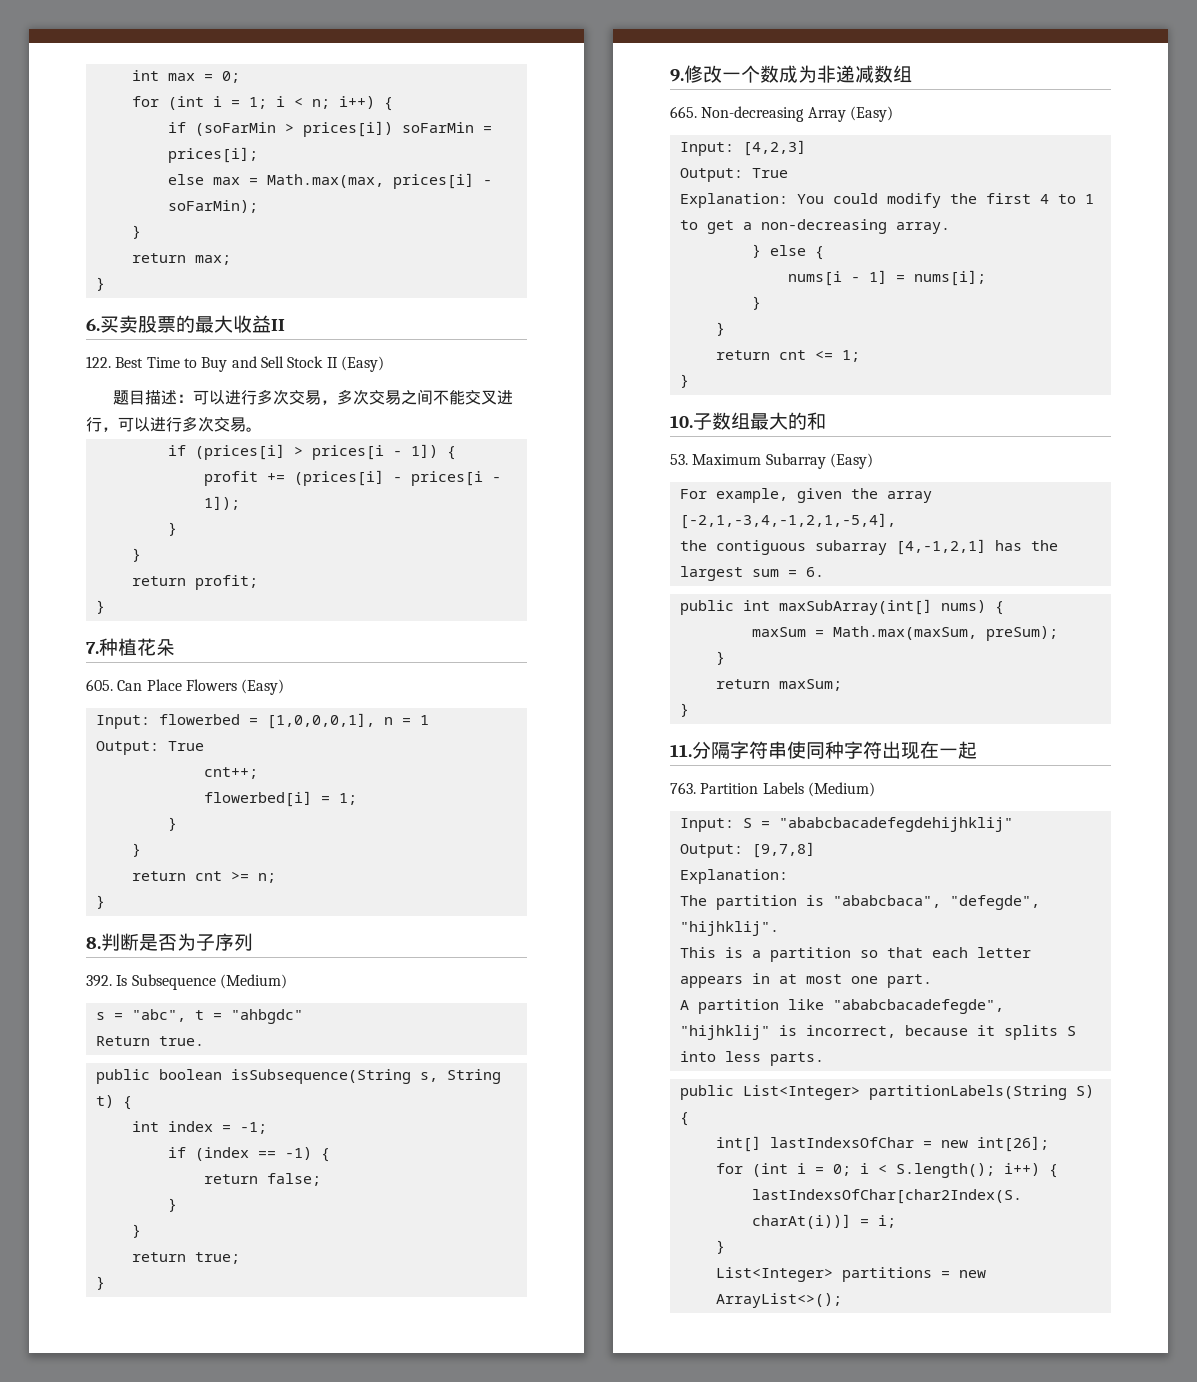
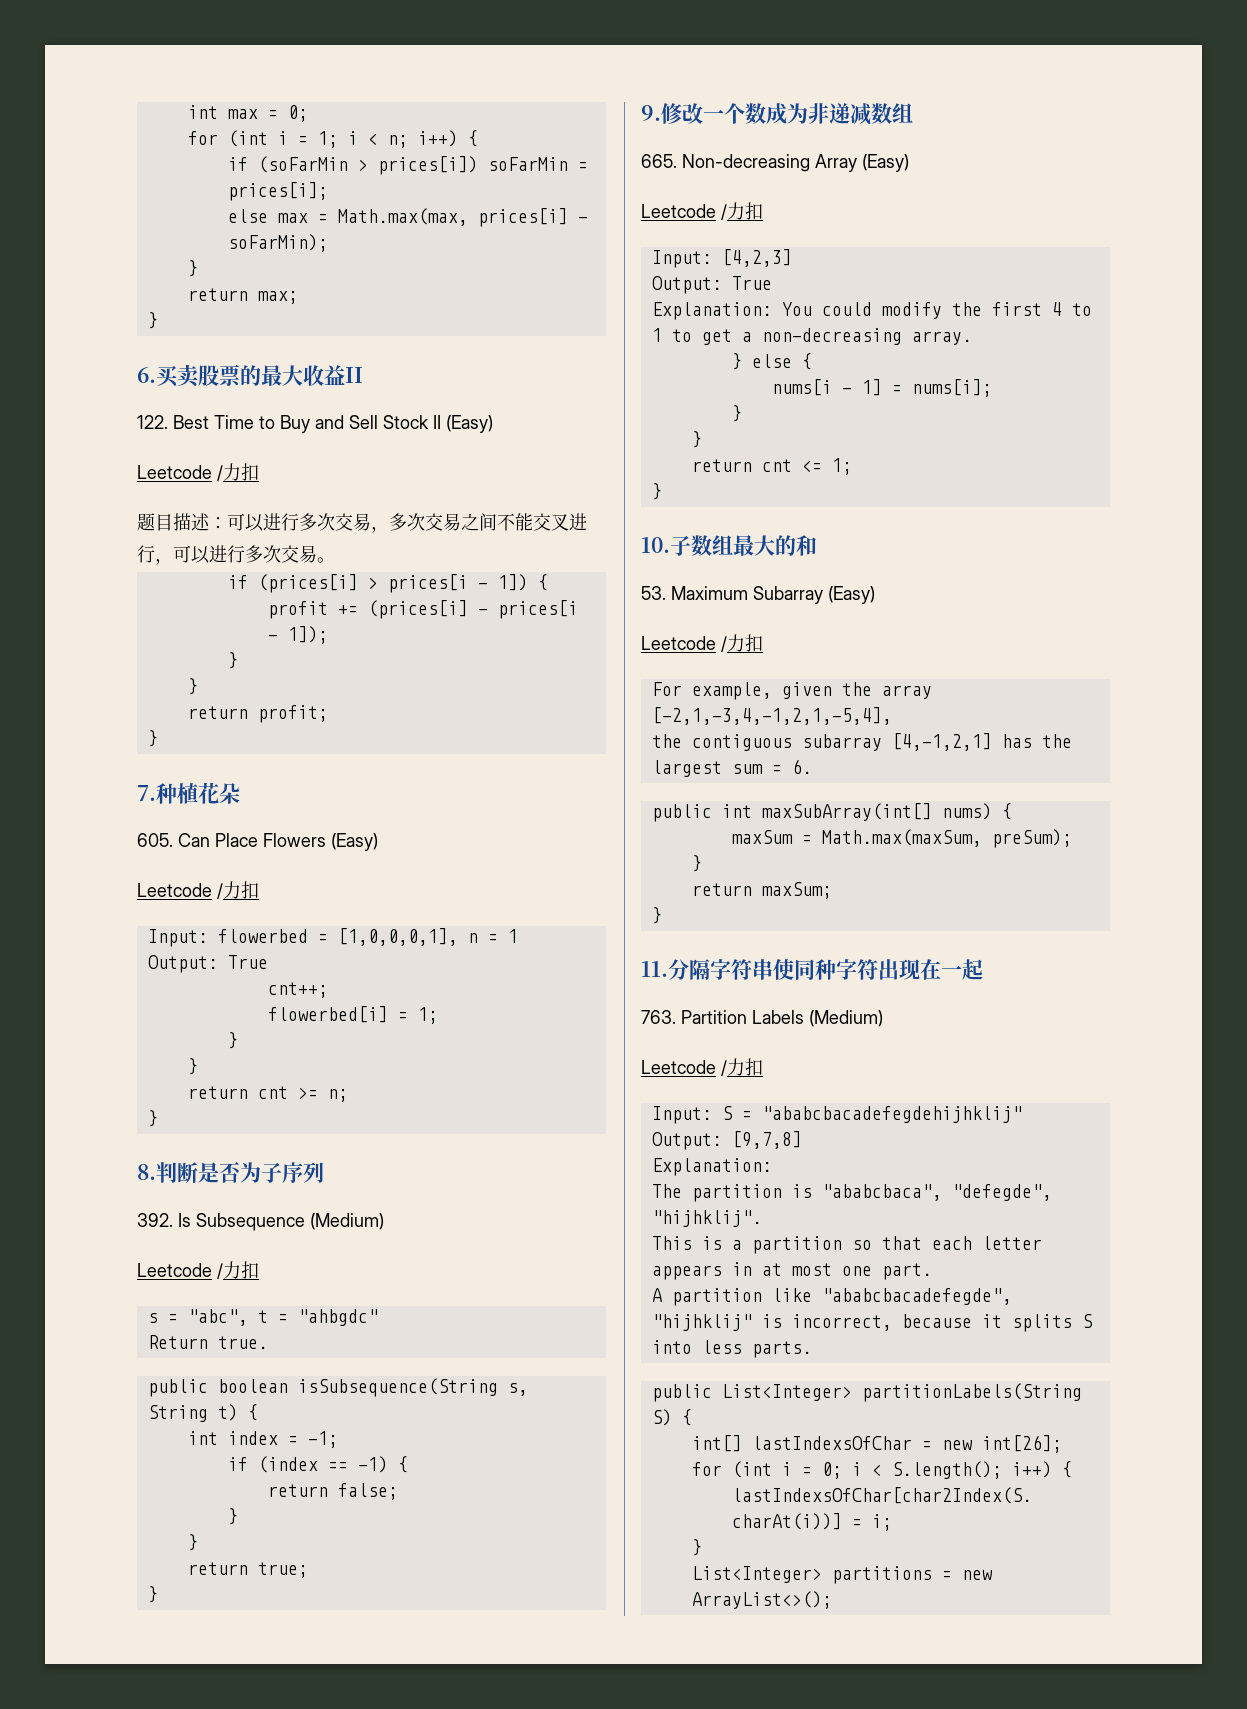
(384, 364) none -> [137,463,259,481] // Leetcode /力扣
(285, 687) none -> [137,881,259,899] // Leetcode /力扣
(287, 981) none -> [137,1261,259,1279] // Leetcode /力扣
(893, 114) none -> [641,202,763,220] // Leetcode /力扣
(873, 461) none -> [641,634,763,652] // Leetcode /力扣
(875, 789) none -> [641,1058,763,1076] // Leetcode /力扣

